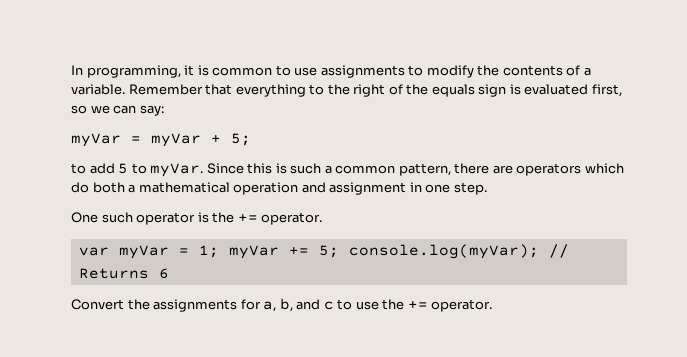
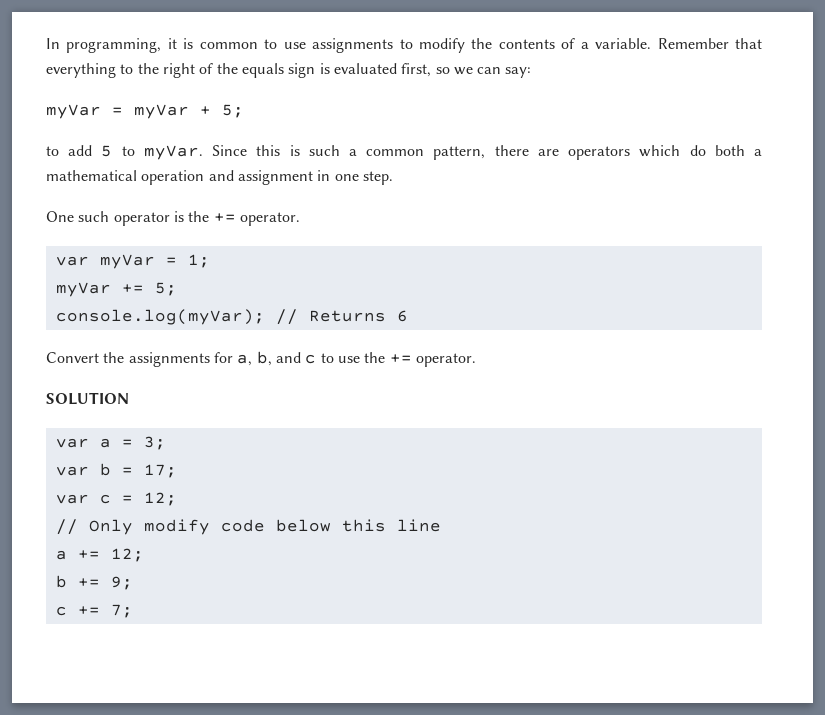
(219, 251) none -> (210, 261) //
(339, 251) none -> (177, 289) //
(493, 305) none -> [46,392,129,405] [55,436,166,450] [55,463,177,478] [55,492,177,506] [55,519,441,535] [55,548,144,562] [55,575,133,590] [55,604,133,618] // SOLUTION // var a = 3; // var b = 17; // var c = 12; // // Only modify code below this line // a += 12; // b += 9; // c += 7;

